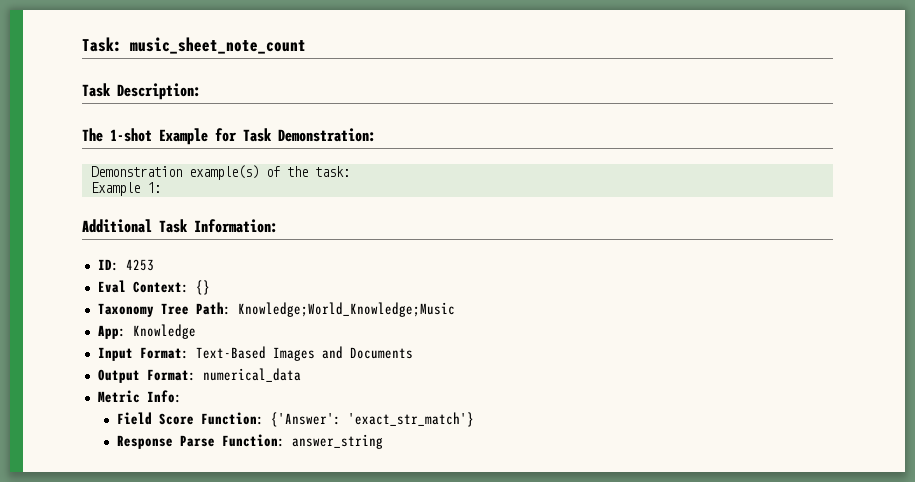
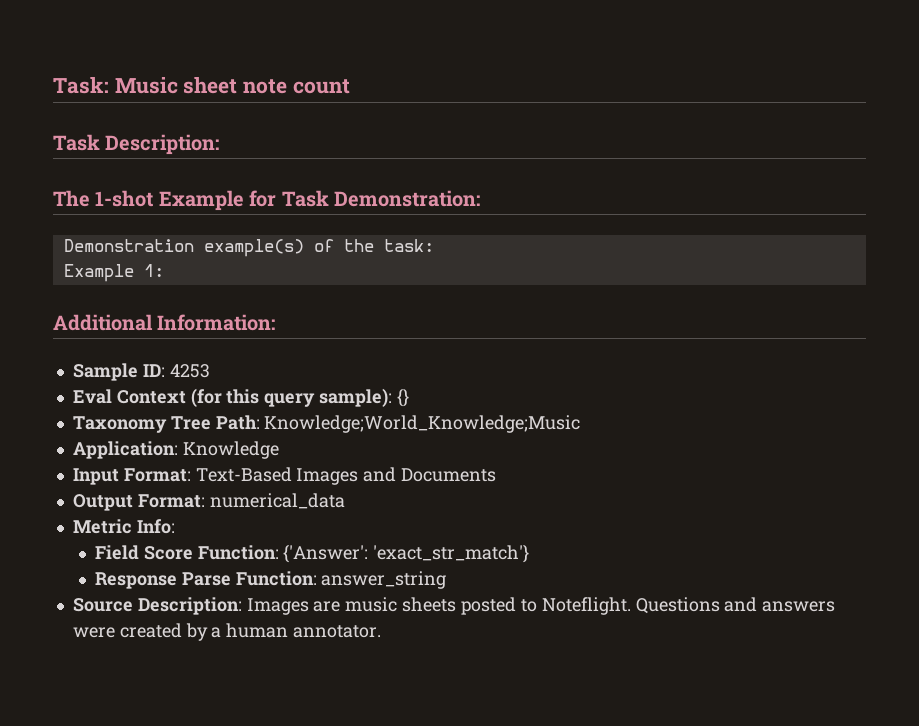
[130,37,306,54] music_sheet_note_count -> [114,77,350,94] Music sheet note count
[159,219,188,233] Task -> (153, 322) none
(278, 226) none -> [72,363,138,381] Sample
[132,281,189,293] Context: -> [116,388,393,407] Context (for this query sample):
[97,325,126,339] App: -> [72,441,178,459] Application:
(383, 441) none -> [72,597,836,615] [72,623,382,641] // Source Description: Images are music sheets posted to Noteflight. Questions and answers were created by a human annotator.

